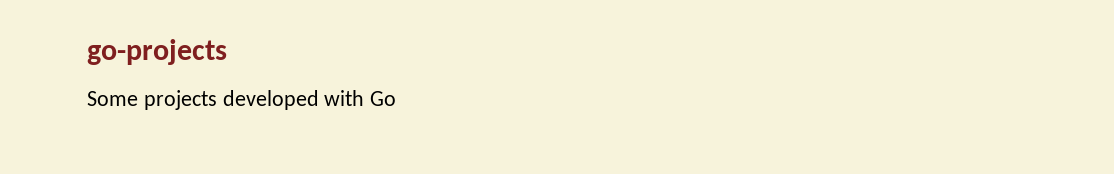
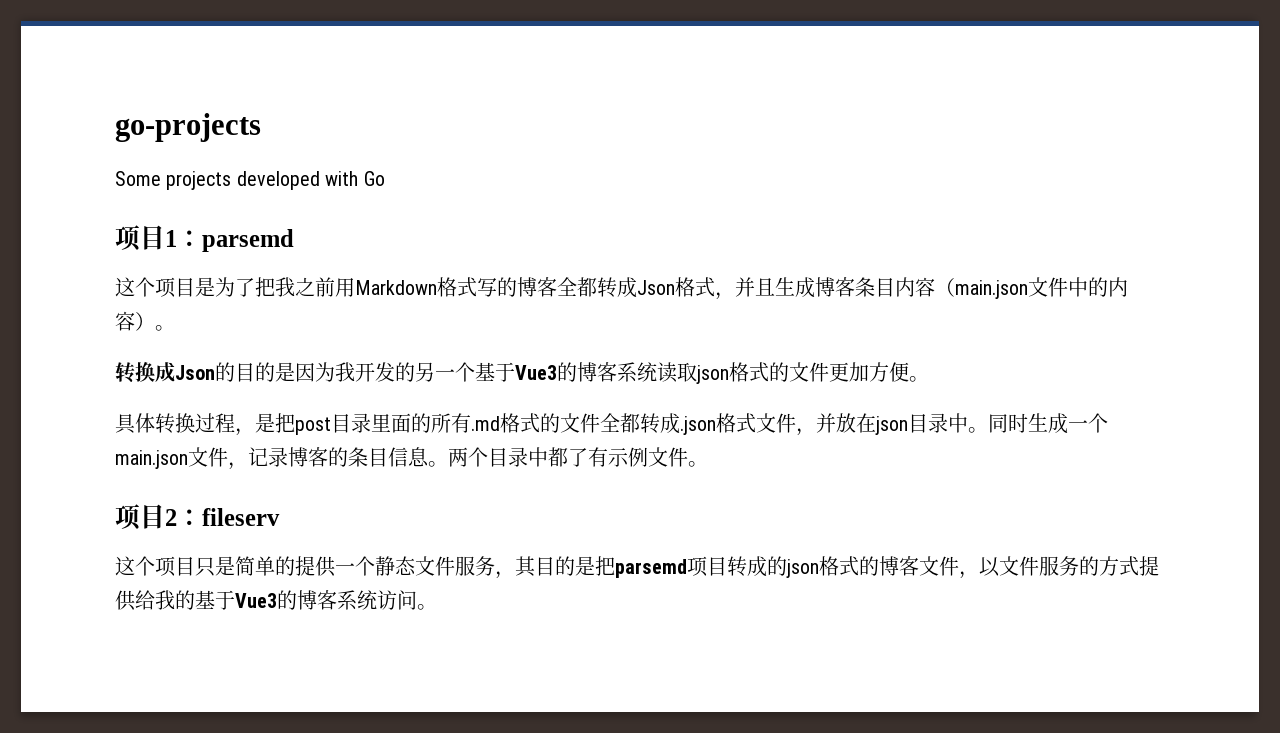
(397, 98) none -> [115,225,294,252] [115,277,1128,300] [115,311,175,331] [115,361,929,384] [115,413,1108,436] [115,447,708,470] [115,504,280,530] [115,556,1159,579] [115,590,437,611] // 项目1：parsemd // 这个项目是为了把我之前用Markdown格式写的博客全都转成Json格式，并且生成博客条目内容（main.json文件中的内容）。 // 转换成Json的目的是因为我开发的另一个基于Vue3的博客系统读取json格式的文件更加方便。 // 具体转换过程，是把post目录里面的所有.md格式的文件全都转成.json格式文件，并放在json目录中。同时生成一个main.json文件，记录博客的条目信息。两个目录中都了有示例文件。 // 项目2：fileserv // 这个项目只是简单的提供一个静态文件服务，其目的是把parsemd项目转成的json格式的博客文件，以文件服务的方式提供给我的基于Vue3的博客系统访问。

